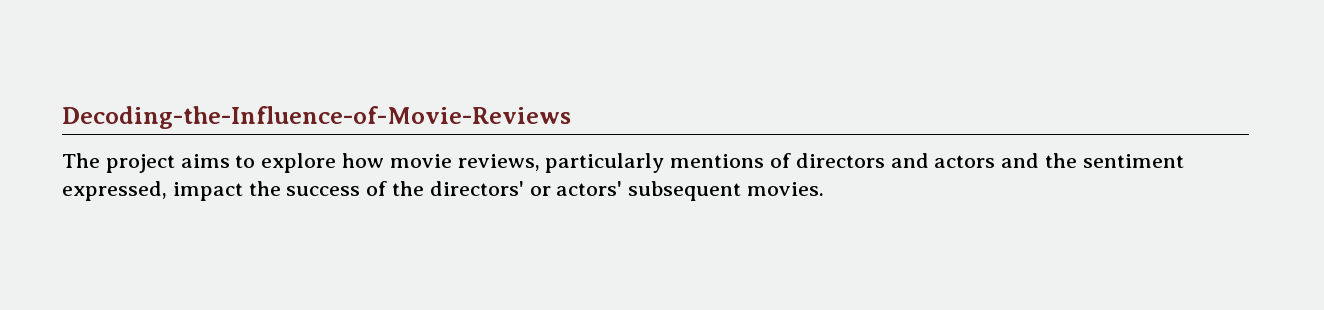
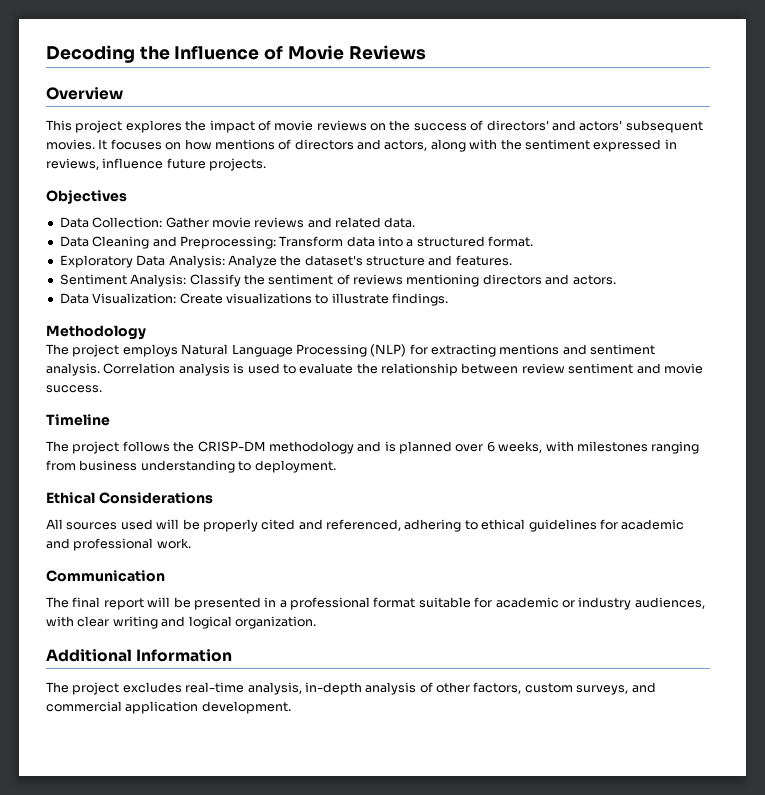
[62,106,571,129] [62,153,1184,173] [62,181,825,201] Decoding-the-Influence-of-Movie-Reviews // The project aims to explore how movie reviews, particularly mentions of directors and actors and the sentiment expressed, impact the success of the directors' or actors' subsequent movies. -> [46,45,426,63] [46,87,123,100] [46,120,703,133] [46,139,677,152] [46,158,267,171] [46,190,127,204] [59,217,416,228] [59,236,534,249] [59,255,512,268] [59,274,616,287] [59,293,448,306] [46,325,146,340] [46,344,656,357] [46,363,703,376] [46,385,102,393] [46,414,110,426] [46,441,700,454] [46,460,336,473] [46,492,213,504] [46,519,685,532] [46,538,191,551] [46,570,165,582] [46,597,705,610] [46,616,316,629] [46,649,233,662] [46,682,656,695] [46,701,291,714] Decoding the Influence of Movie Reviews // Overview // This project explores the impact of movie reviews on the success of directors' and actors' subsequent movies. It focuses on how mentions of directors and actors, along with the sentiment expressed in reviews, influence future projects. // Objectives // Data Collection: Gather movie reviews and related data. // Data Cleaning and Preprocessing: Transform data into a structured format. // Exploratory Data Analysis: Analyze the dataset's structure and features. // Sentiment Analysis: Classify the sentiment of reviews mentioning directors and actors. // Data Visualization: Create visualizations to illustrate findings. // Methodology // The project employs Natural Language Processing (NLP) for extracting mentions and sentiment analysis. Correlation analysis is used to evaluate the relationship between review sentiment and movie success. // Timeline // The project follows the CRISP-DM methodology and is planned over 6 weeks, with milestones ranging from business understanding to deployment. // Ethical Considerations // All sources used will be properly cited and referenced, adhering to ethical guidelines for academic and professional work. // Communication // The final report will be presented in a professional format suitable for academic or industry audiences, with clear writing and logical organization. // Additional Information // The project excludes real-time analysis, in-depth analysis of other factors, custom surveys, and commercial application development.

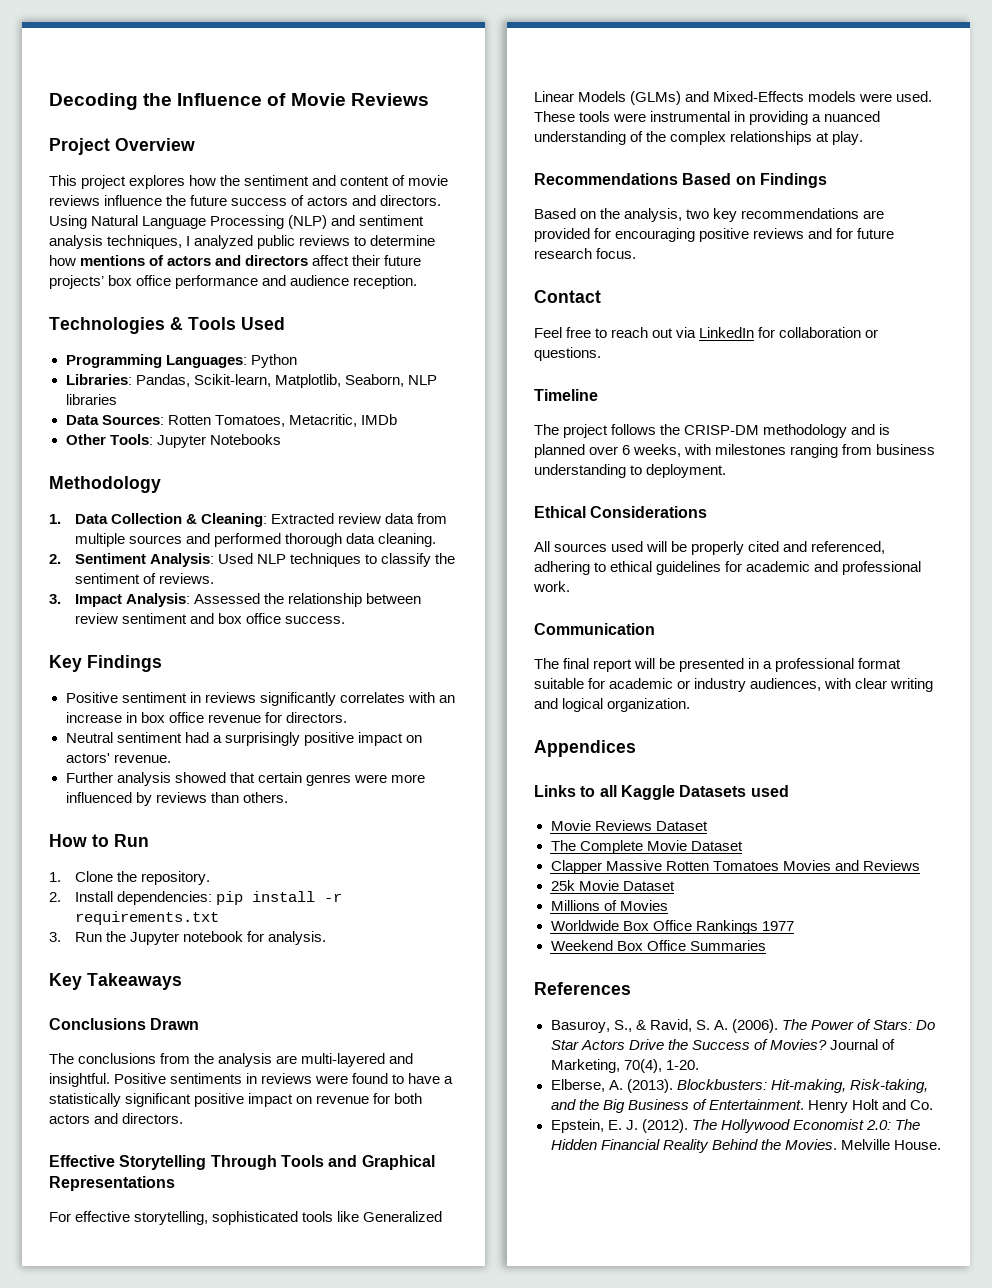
(426, 52) none -> [49,138,110,155] Project
[185,120,703,133] [46,139,677,152] [46,158,267,171] [46,190,127,204] [59,217,416,228] [59,236,534,249] [59,255,512,268] [59,274,616,287] [59,293,448,306] [46,325,146,340] [46,344,656,357] [46,363,354,376] the impact of movie reviews on the success of directors' and actors' subsequent movies. It focuses on how mentions of directors and actors, along with the sentiment expressed in reviews, influence future projects. // Objectives // Data Collection: Gather movie reviews and related data. // Data Cleaning and Preprocessing: Transform data into a structured format. // Exploratory Data Analysis: Analyze the dataset's structure and features. // Sentiment Analysis: Classify the sentiment of reviews mentioning directors and actors. // Data Visualization: Create visualizations to illustrate findings. // Methodology // The project employs Natural Language Processing (NLP) for extracting mentions and sentiment analysis. Correlation analysis is used to evaluate -> [189,175,449,186] [49,195,442,206] [49,215,425,229] [49,235,436,249] [49,255,422,266] [49,275,418,289] [49,317,285,334] [65,354,297,368] [65,374,437,388] [65,394,117,405] [65,414,397,427] [65,434,281,448] [49,476,161,493] [49,513,448,527] [74,533,436,547] [49,553,456,567] [74,573,214,584] [49,593,260,607] how the sentiment and content of movie reviews influence the future success of actors and directors. Using Natural Language Processing (NLP) and sentiment analysis techniques, I analyzed public reviews to determine how mentions of actors and directors affect their future projects’ box office performance and audience reception. // Technologies & Tools Used // Programming Languages: Python // Libraries: Pandas, Scikit-learn, Matplotlib, Seaborn, NLP libraries // Data Sources: Rotten Tomatoes, Metacritic, IMDb // Other Tools: Jupyter Notebooks // Methodology // 1. Data Collection & Cleaning: Extracted review data from multiple sources and performed thorough data cleaning. // 2. Sentiment Analysis: Used NLP techniques to classify the sentiment of reviews. // 3. Impact Analysis: Assessed
[663,363,703,374] movie -> [217,613,281,624] box office
(102, 389) none -> [49,655,162,672] [65,692,455,706] [65,712,347,723] [65,732,422,746] [65,753,171,763] [65,772,425,786] [65,792,288,806] [49,834,149,847] [49,871,210,885] [49,891,342,905] [74,911,219,925] [49,931,326,945] [49,973,182,990] [49,1018,200,1030] [49,1053,414,1067] [49,1073,454,1087] [49,1093,423,1107] [49,1113,184,1124] [49,1155,435,1170] [49,1176,175,1191] [49,1211,443,1225] [534,91,933,105] [534,111,881,125] [534,131,864,145] [534,173,827,188] [534,208,885,222] [534,228,895,242] [534,248,637,259] [534,290,601,303] [534,327,879,338] [534,347,601,361] // Key Findings // Positive sentiment in reviews significantly correlates with an increase in box office revenue for directors. // Neutral sentiment had a surprisingly positive impact on actors' revenue. // Further analysis showed that certain genres were more influenced by reviews than others. // How to Run // 1. Clone the repository. // 2. Install dependencies: pip install -r requirements.txt // 3. Run the Jupyter notebook for analysis. // Key Takeaways // Conclusions Drawn // The conclusions from the analysis are multi-layered and insightful. Positive sentiments in reviews were found to have a statistically significant positive impact on revenue for both actors and directors. // Effective Storytelling Through Tools and Graphical Representations // For effective storytelling, sophisticated tools like Generalized Linear Models (GLMs) and Mixed-Effects models were used. These tools were instrumental in providing a nuanced understanding of the complex relationships at play. // Recommendations Based on Findings // Based on the analysis, two key recommendations are provided for encouraging positive reviews and for future research focus. // Contact // Feel free to reach out via LinkedIn for collaboration or questions.
[46,649,233,662] [46,682,656,695] [46,701,291,714] Additional Information // The project excludes real-time analysis, in-depth analysis of other factors, custom surveys, and commercial application development. -> [534,740,636,757] [534,785,789,800] [550,820,708,831] [550,840,743,854] [550,860,920,874] [550,880,675,891] [550,900,668,911] [550,920,794,934] [550,940,766,951] [534,982,631,995] [550,1019,936,1033] [550,1039,895,1050] [550,1059,699,1073] [550,1079,928,1093] [550,1099,933,1113] [550,1119,920,1133] [550,1139,941,1153] Appendices // Links to all Kaggle Datasets used // Movie Reviews Dataset // The Complete Movie Dataset // Clapper Massive Rotten Tomatoes Movies and Reviews // 25k Movie Dataset // Millions of Movies // Worldwide Box Office Rankings 1977 // Weekend Box Office Summaries // References // Basuroy, S., & Ravid, S. A. (2006). The Power of Stars: Do Star Actors Drive the Success of Movies? Journal of Marketing, 70(4), 1-20. // Elberse, A. (2013). Blockbusters: Hit-making, Risk-taking, and the Big Business of Entertainment. Henry Holt and Co. // Epstein, E. J. (2012). The Hollywood Economist 2.0: The Hidden Financial Reality Behind the Movies. Melville House.

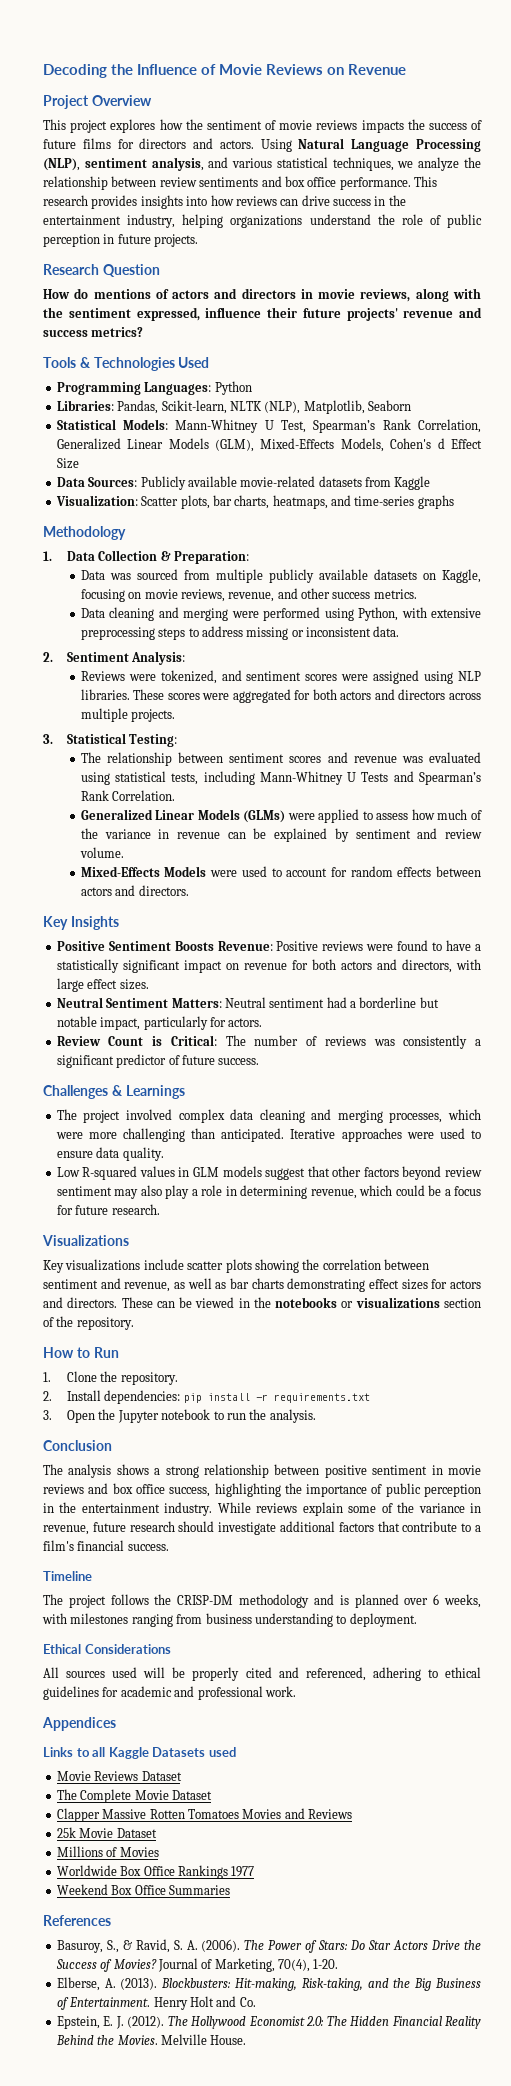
(429, 99) none -> [327,64,407,75] on Revenue
[312,175,390,186] and content -> (262, 125) none
[104,195,442,206] [49,215,425,229] [49,235,436,249] [49,255,76,266] influence the future success of actors and directors. Using Natural Language Processing (NLP) and sentiment analysis techniques, I analyzed public reviews to determine how -> [361,119,483,133] [43,138,481,152] [43,157,481,171] [43,176,437,190] [43,195,406,209] [43,214,482,228] [43,234,199,247] [43,264,160,277] [43,288,89,299] impacts the success of future films for directors and actors. Using Natural Language Processing (NLP), sentiment analysis, and various statistical techniques, we analyze the relationship between review sentiments and box office performance. This research provides insights into how reviews can drive success in the entertainment industry, helping organizations understand the role of public perception in future projects. // Research Question // How do
[312,255,422,266] [49,275,418,289] [49,317,236,334] affect their future projects’ box office performance and audience reception. // Technologies & Tools -> [300,288,481,302] [43,307,482,321] [43,327,144,337] [43,357,175,371] in movie reviews, along with the sentiment expressed, influence their future projects' revenue and success metrics? // Tools & Technologies
[274,374,437,388] [65,394,117,405] [65,414,397,427] [65,434,281,448] Matplotlib, Seaborn, NLP libraries // Data Sources: Rotten Tomatoes, Metacritic, IMDb // Other Tools: Jupyter Notebooks -> [229,400,411,414] [56,419,481,433] [56,438,482,452] [56,458,79,469] [56,476,431,490] [55,495,454,509] NLTK (NLP), Matplotlib, Seaborn // Statistical Models: Mann-Whitney U Test, Spearman’s Rank Correlation, Generalized Linear Models (GLM), Mixed-Effects Models, Cohen's d Effect Size // Data Sources: Publicly available movie-related datasets from Kaggle // Visualization: Scatter plots, bar charts, heatmaps, and time-series graphs
[200,513,448,527] [74,533,436,547] [49,553,456,567] [74,573,214,584] [49,593,421,607] [74,613,345,624] [49,655,162,672] [65,692,455,706] [65,712,347,723] [65,732,422,746] [65,753,171,763] [65,772,425,786] [65,792,288,806] Cleaning: Extracted review data from multiple sources and performed thorough data cleaning. // 2. Sentiment Analysis: Used NLP techniques to classify the sentiment of reviews. // 3. Impact Analysis: Assessed the relationship between review sentiment and box office success. // Key Findings // Positive sentiment in reviews significantly correlates with an increase in box office revenue for directors. // Neutral sentiment had a surprisingly positive impact on actors' revenue. // Further analysis showed that certain genres were more influenced by reviews than others. -> [174,551,250,564] [80,569,481,583] [80,588,417,602] [80,607,481,621] [80,626,400,640] [43,651,186,665] [80,670,481,684] [80,689,481,703] [80,708,176,722] [43,733,178,747] [80,752,481,766] [80,771,481,785] [80,790,176,801] [80,809,482,823] [80,828,482,842] [79,847,124,858] [80,866,481,877] [80,885,189,896] [43,916,119,930] [56,940,482,951] [56,959,481,973] [56,978,149,992] [56,997,439,1008] [56,1016,263,1030] [56,1035,482,1049] [56,1054,260,1068] [43,1085,185,1099] [56,1109,481,1123] [55,1128,482,1142] [56,1147,164,1161] [56,1166,482,1180] [56,1185,481,1199] [56,1204,160,1215] [42,1235,129,1246] [43,1259,429,1273] [43,1278,481,1292] [43,1297,481,1308] [43,1316,134,1330] Preparation: // Data was sourced from multiple publicly available datasets on Kaggle, focusing on movie reviews, revenue, and other success metrics. // Data cleaning and merging were performed using Python, with extensive preprocessing steps to address missing or inconsistent data. // 2. Sentiment Analysis: // Reviews were tokenized, and sentiment scores were assigned using NLP libraries. These scores were aggregated for both actors and directors across multiple projects. // 3. Statistical Testing: // The relationship between sentiment scores and revenue was evaluated using statistical tests, including Mann-Whitney U Tests and Spearman’s Rank Correlation. // Generalized Linear Models (GLMs) were applied to assess how much of the variance in revenue can be explained by sentiment and review volume. // Mixed-Effects Models were used to account for random effects between actors and directors. // Key Insights // Positive Sentiment Boosts Revenue: Positive reviews were found to have a statistically significant impact on revenue for both actors and directors, with large effect sizes. // Neutral Sentiment Matters: Neutral sentiment had a borderline but notable impact, particularly for actors. // Review Count is Critical: The number of reviews was consistently a significant predictor of future success. // Challenges & Learnings // The project involved complex data cleaning and merging processes, which were more challenging than anticipated. Iterative approaches were used to ensure data quality. // Low R-squared values in GLM models suggest that other factors beyond review sentiment may also play a role in determining revenue, which could be a focus for future research. // Visualizations // Key visualizations include scatter plots showing the correlation between sentiment and revenue, as well as bar charts demonstrating effect sizes for actors and directors. These can be viewed in the notebooks or visualizations section of the repository.
[74,932,102,942] Run -> [67,1410,96,1423] Open
[246,931,326,945] [49,973,182,990] [49,1018,200,1030] [49,1053,414,1067] [49,1073,454,1087] [49,1093,423,1107] [49,1113,184,1124] [49,1155,435,1170] [49,1176,175,1191] [49,1211,443,1225] [534,91,933,105] [534,111,881,125] [534,131,864,145] [534,173,827,188] [534,208,885,222] [534,228,895,242] [534,248,637,259] [534,290,601,303] [534,327,879,338] [534,347,601,361] for analysis. // Key Takeaways // Conclusions Drawn // The conclusions from the analysis are multi-layered and insightful. Positive sentiments in reviews were found to have a statistically significant positive impact on revenue for both actors and directors. // Effective Storytelling Through Tools and Graphical Representations // For effective storytelling, sophisticated tools like Generalized Linear Models (GLMs) and Mixed-Effects models were used. These tools were instrumental in providing a nuanced understanding of the complex relationships at play. // Recommendations Based on Findings // Based on the analysis, two key recommendations are provided for encouraging positive reviews and for future research focus. // Contact // Feel free to reach out via LinkedIn for collaboration or questions. -> [213,1409,316,1423] [43,1440,112,1451] [43,1464,481,1478] [43,1483,482,1497] [43,1502,481,1516] [43,1521,482,1535] [43,1540,169,1551] to run the analysis. // Conclusion // The analysis shows a strong relationship between positive sentiment in movie reviews and box office success, highlighting the importance of public perception in the entertainment industry. While reviews explain some of the variance in revenue, future research should investigate additional factors that contribute to a film's financial success.
[534,623,655,635] [534,658,902,672] [534,678,934,692] [534,698,691,712] // Communication // The final report will be presented in a professional format suitable for academic or industry audiences, with clear writing and logical organization. -> (296, 1691) none

